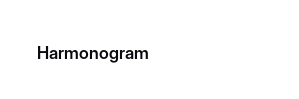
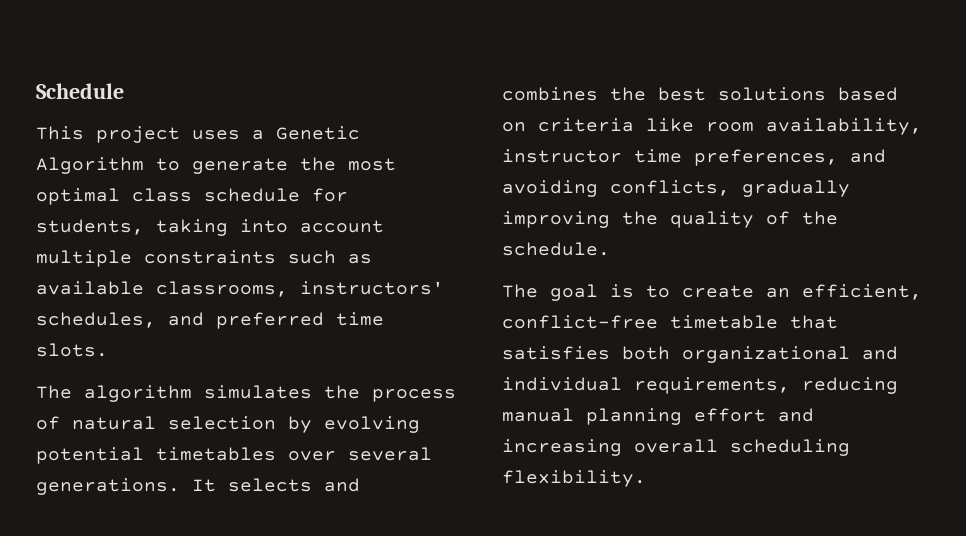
[37,46,149,63] Harmonogram -> [36,83,124,99] [36,126,360,143] [36,157,396,174] [36,188,348,205] [36,219,384,236] [36,250,372,267] [36,281,444,297] [36,312,384,329] [36,343,108,357] [36,385,456,402] [36,416,420,433] [36,447,432,464] [36,478,360,495] [502,87,898,101] [502,118,922,135] [502,149,886,166] [502,180,850,197] [502,211,838,228] [502,242,610,256] [502,284,922,301] [502,315,838,329] [502,346,898,363] [502,377,898,394] [502,408,814,425] [502,439,850,456] [502,470,646,487] Schedule // This project uses a Genetic Algorithm to generate the most optimal class schedule for students, taking into account multiple constraints such as available classrooms, instructors' schedules, and preferred time slots. // The algorithm simulates the process of natural selection by evolving potential timetables over several generations. It selects and combines the best solutions based on criteria like room availability, instructor time preferences, and avoiding conflicts, gradually improving the quality of the schedule. // The goal is to create an efficient, conflict-free timetable that satisfies both organizational and individual requirements, reducing manual planning effort and increasing overall scheduling flexibility.

